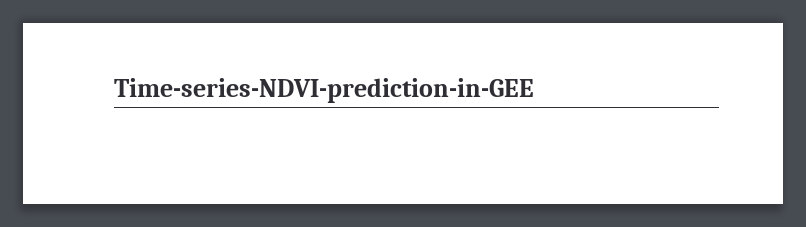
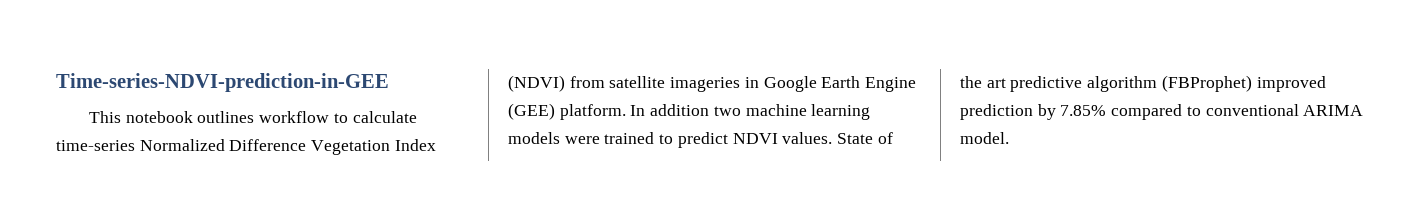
(534, 90) none -> [89,111,417,123] [56,139,436,155] [508,75,917,92] [508,103,871,120] [508,132,893,148] [960,75,1326,92] [960,104,1364,120] [960,132,1009,144] // This notebook outlines workflow to calculate time-series Normalized Difference Vegetation Index (NDVI) from satellite imageries in Google Earth Engine (GEE) platform. In addition two machine learning models were trained to predict NDVI values. State of the art predictive algorithm (FBProphet) improved prediction by 7.85% compared to conventional ARIMA model.

